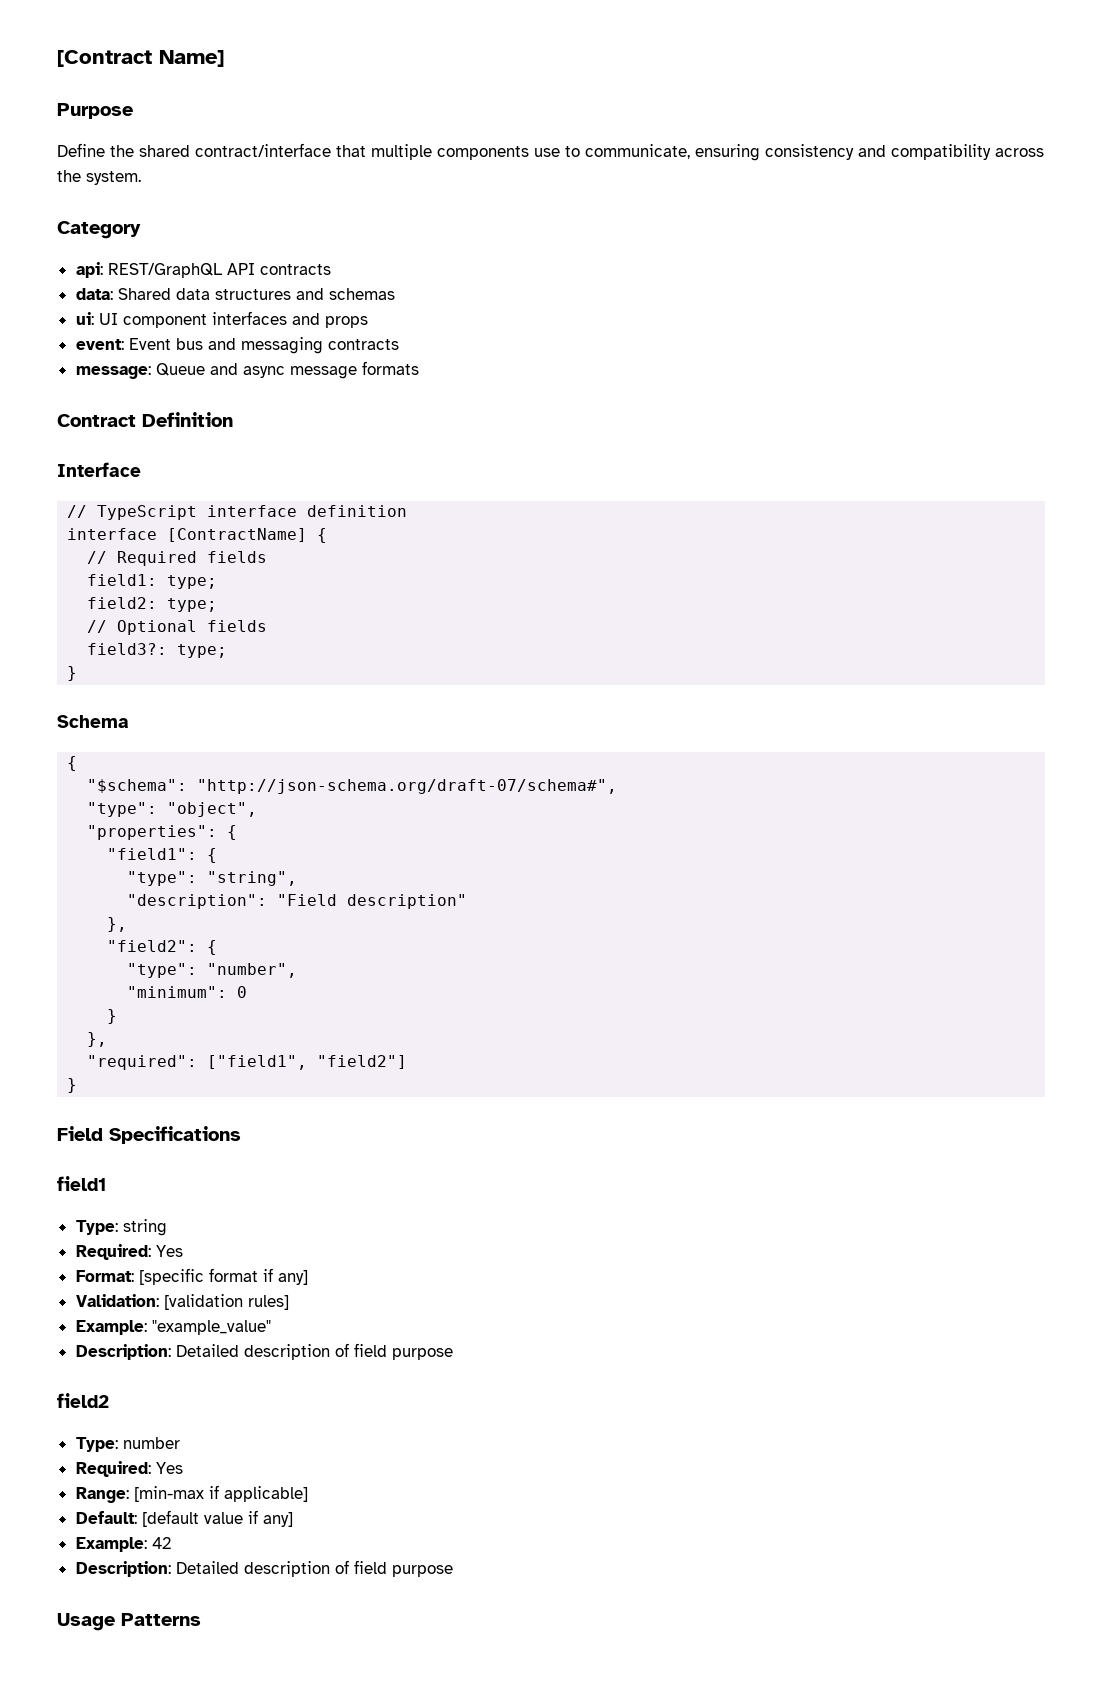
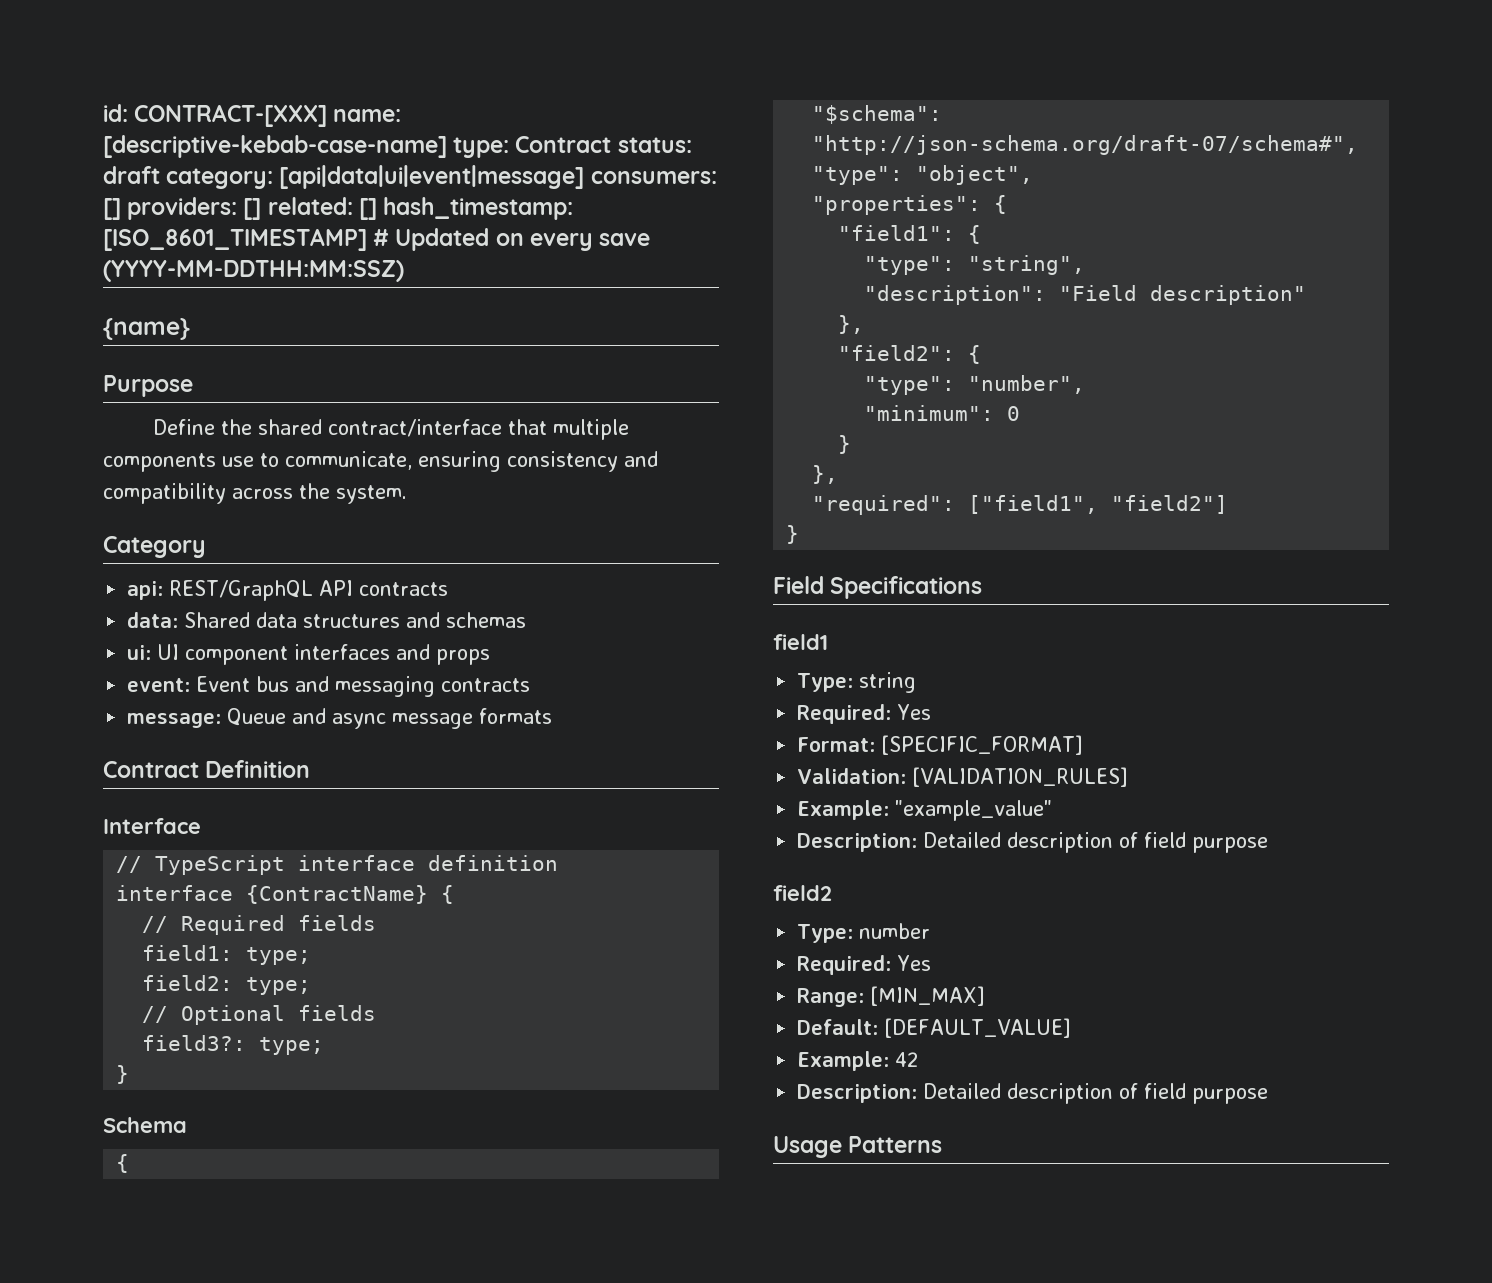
[57,50,224,67] [Contract Name] -> [103,104,402,127] [103,135,692,158] [103,165,717,189] [103,197,574,220] [103,228,651,251] [103,260,404,282] [103,318,190,340] id: CONTRACT-[XXX] name: [descriptive-kebab-case-name] type: Contract status: draft category: [api|data|ui|event|message] consumers: [] providers: [] related: [] hash_timestamp: [ISO_8601_TIMESTAMP] # Updated on every save (YYYY-MM-DDTHH:MM:SSZ) // {name}
[167,528,308,542] [ContractName] -> [246,885,429,904] {ContractName}
[138,1268,308,1285] [specific format if any] -> [881,735,1084,755] [SPECIFIC_FORMAT]
[163,1294,289,1310] [validation rules] -> [912,767,1129,787] [VALIDATION_RULES]
[133,1485,308,1502] [75,1510,293,1527] [min-max if applicable] // Default: [default value if any] -> [870,986,986,1006] [797,1018,1072,1038] [MIN_MAX] // Default: [DEFAULT_VALUE]

